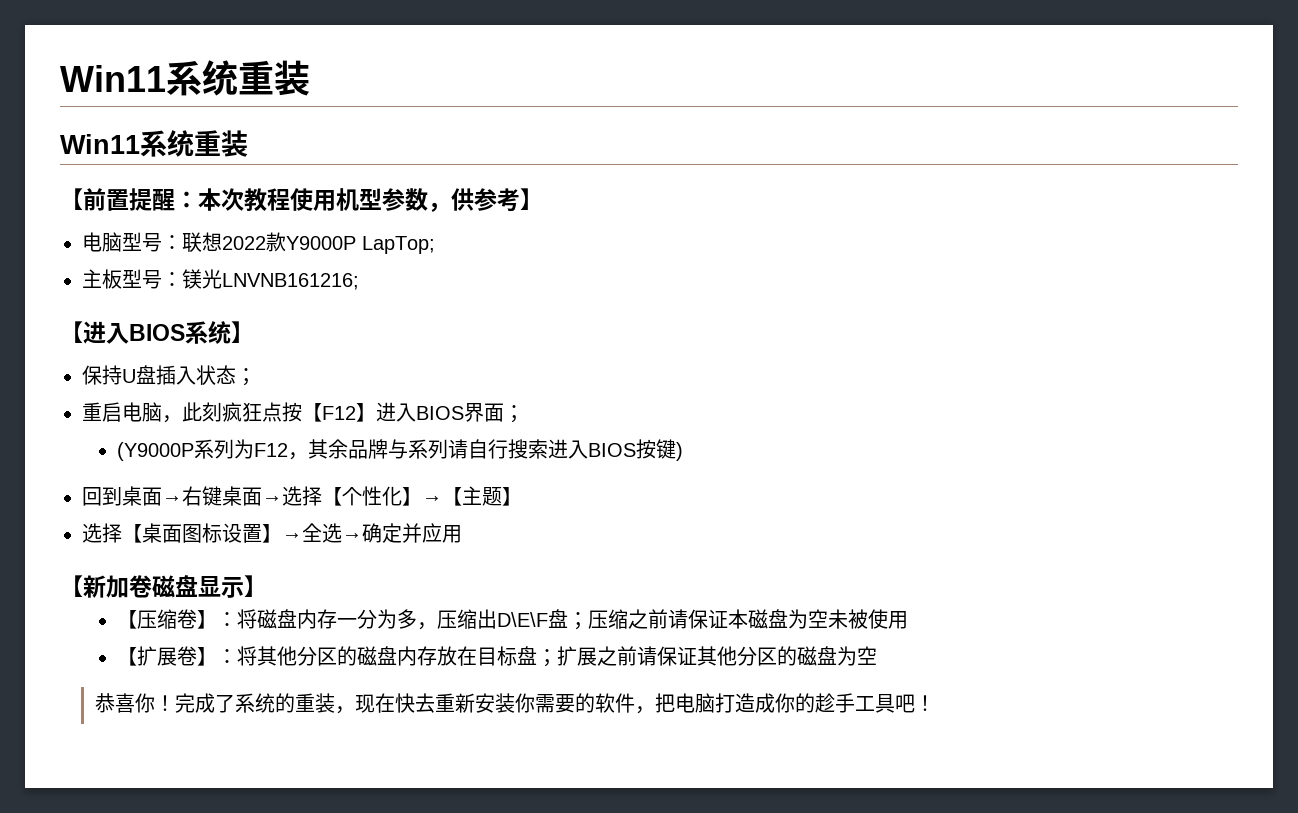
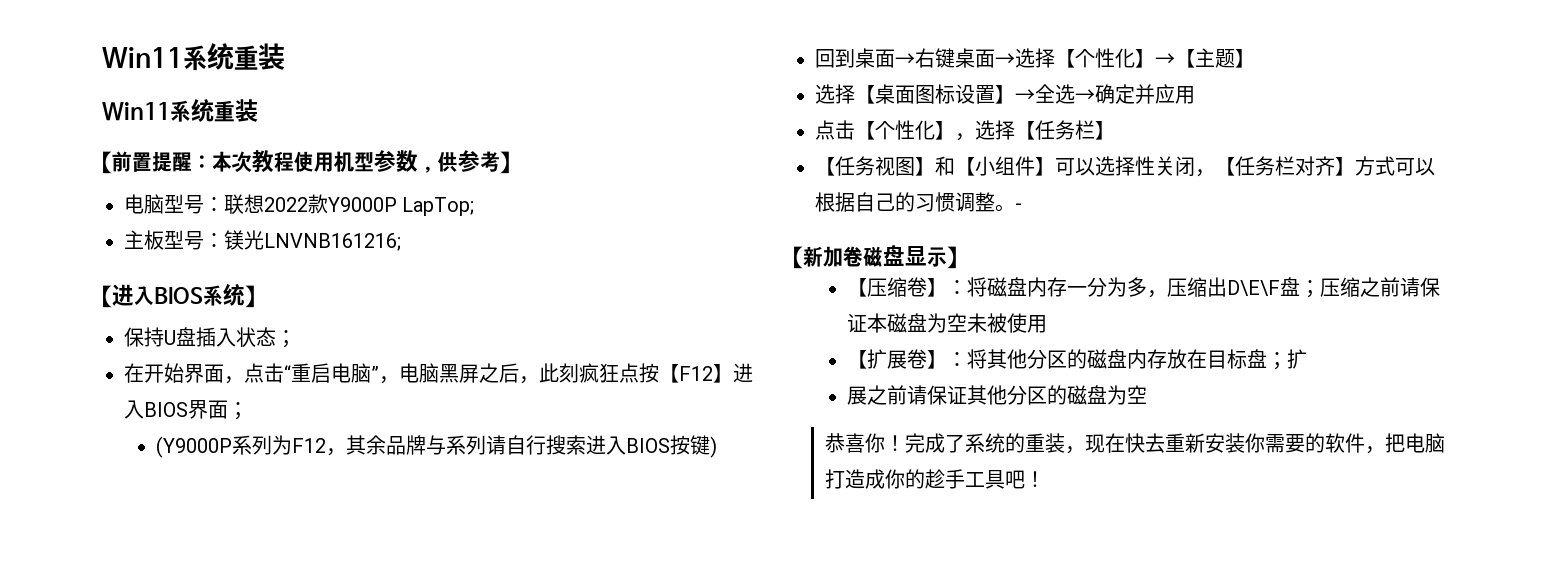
[82,402,162,422] 重启电脑 -> [124,363,519,384] 在开始界面，点击“重启电脑”，电脑黑屏之后
(462, 534) none -> [815,120,1115,141] [815,156,1435,177] [815,192,1022,212] // 点击【个性化】，选择【任务栏】 // 【任务视图】和【小组件】可以选择性关闭，【任务栏对齐】方式可以根据自己的习惯调整。-
(577, 656) none -> (1307, 359) //

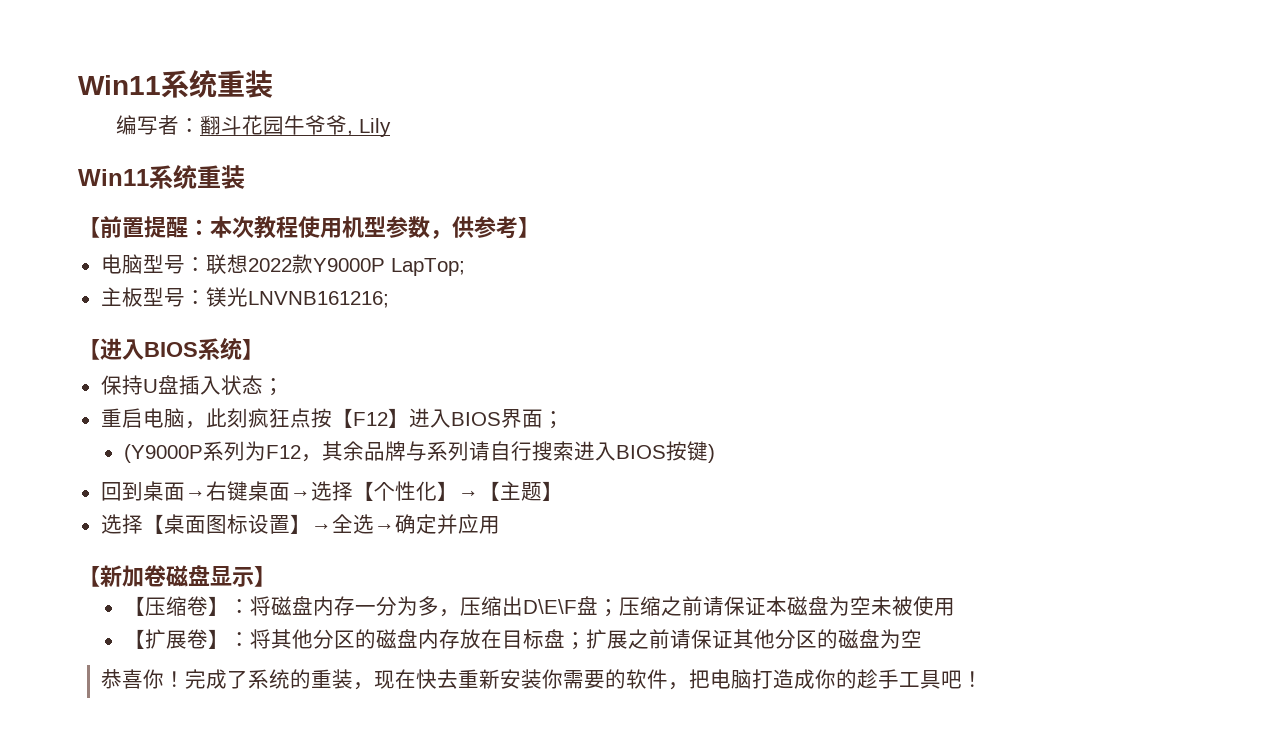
[102,43,285,71] Win11系统重装 -> [78,70,273,98] [115,115,391,137] Win11系统重装 // 编写者：翻斗花园牛爷爷, Lily
[124,363,519,384] 在开始界面，点击“重启电脑”，电脑黑屏之后 -> [100,408,185,428] 重启电脑
[815,120,1115,141] [815,156,1435,177] [815,192,1022,212] // 点击【个性化】，选择【任务栏】 // 【任务视图】和【小组件】可以选择性关闭，【任务栏对齐】方式可以根据自己的习惯调整。- -> (500, 525) none
(1307, 359) // -> (607, 639) none

